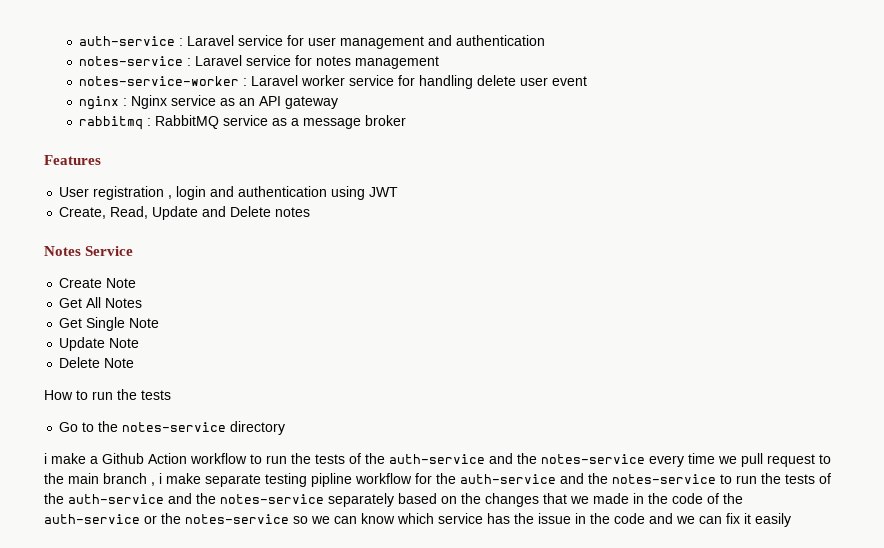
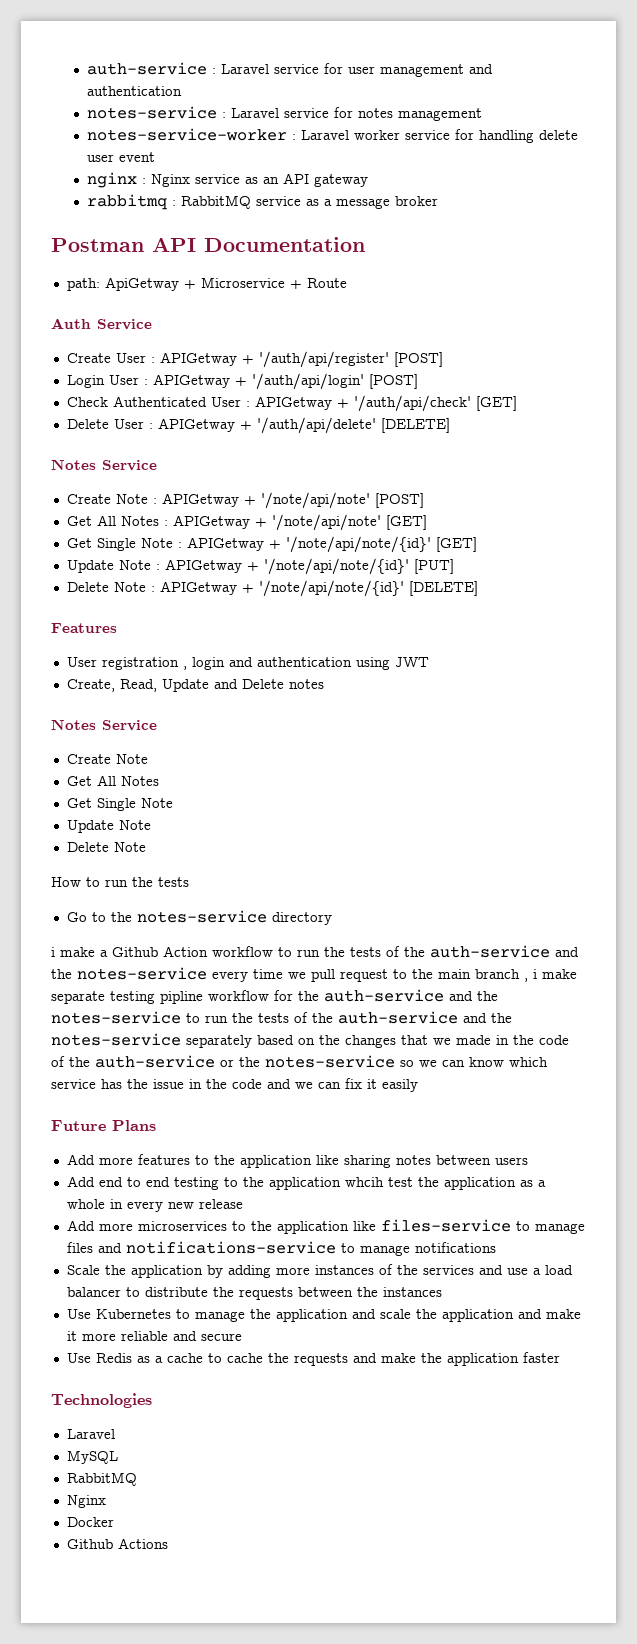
(407, 120) none -> [51,237,365,252] [66,277,347,291] [51,318,152,330] [66,351,443,368] [66,373,418,390] [66,395,517,412] [66,417,450,434] [51,459,157,471] [66,492,424,509] [66,514,427,531] [66,536,477,553] [66,558,454,575] [66,580,478,597] // Postman API Documentation // path: ApiGetway + Microservice + Route // Auth Service // Create User : APIGetway + '/auth/api/register' [POST] // Login User : APIGetway + '/auth/api/login' [POST] // Check Authenticated User : APIGetway + '/auth/api/check' [GET] // Delete User : APIGetway + '/auth/api/delete' [DELETE] // Notes Service // Create Note : APIGetway + '/note/api/note' [POST] // Get All Notes : APIGetway + '/note/api/note' [GET] // Get Single Note : APIGetway + '/note/api/note/{id}' [GET] // Update Note : APIGetway + '/note/api/note/{id}' [PUT] // Delete Note : APIGetway + '/note/api/note/{id}' [DELETE]
(791, 520) none -> [51,1120,156,1131] [66,1154,528,1168] [66,1176,546,1190] [66,1199,243,1212] [66,1219,585,1234] [66,1241,496,1256] [66,1264,573,1278] [66,1287,442,1300] [66,1309,581,1322] [66,1331,242,1341] [66,1352,560,1366] [51,1393,152,1408] [66,1429,115,1439] [66,1450,118,1464] [66,1472,137,1486] [66,1495,106,1508] [66,1517,114,1527] [66,1538,168,1549] // Future Plans // Add more features to the application like sharing notes between users // Add end to end testing to the application whcih test the application as a whole in every new release // Add more microservices to the application like files-service to manage files and notifications-service to manage notifications // Scale the application by adding more instances of the services and use a load balancer to distribute the requests between the instances // Use Kubernetes to manage the application and scale the application and make it more reliable and secure // Use Redis as a cache to cache the requests and make the application faster // Technologies // Laravel // MySQL // RabbitMQ // Nginx // Docker // Github Actions

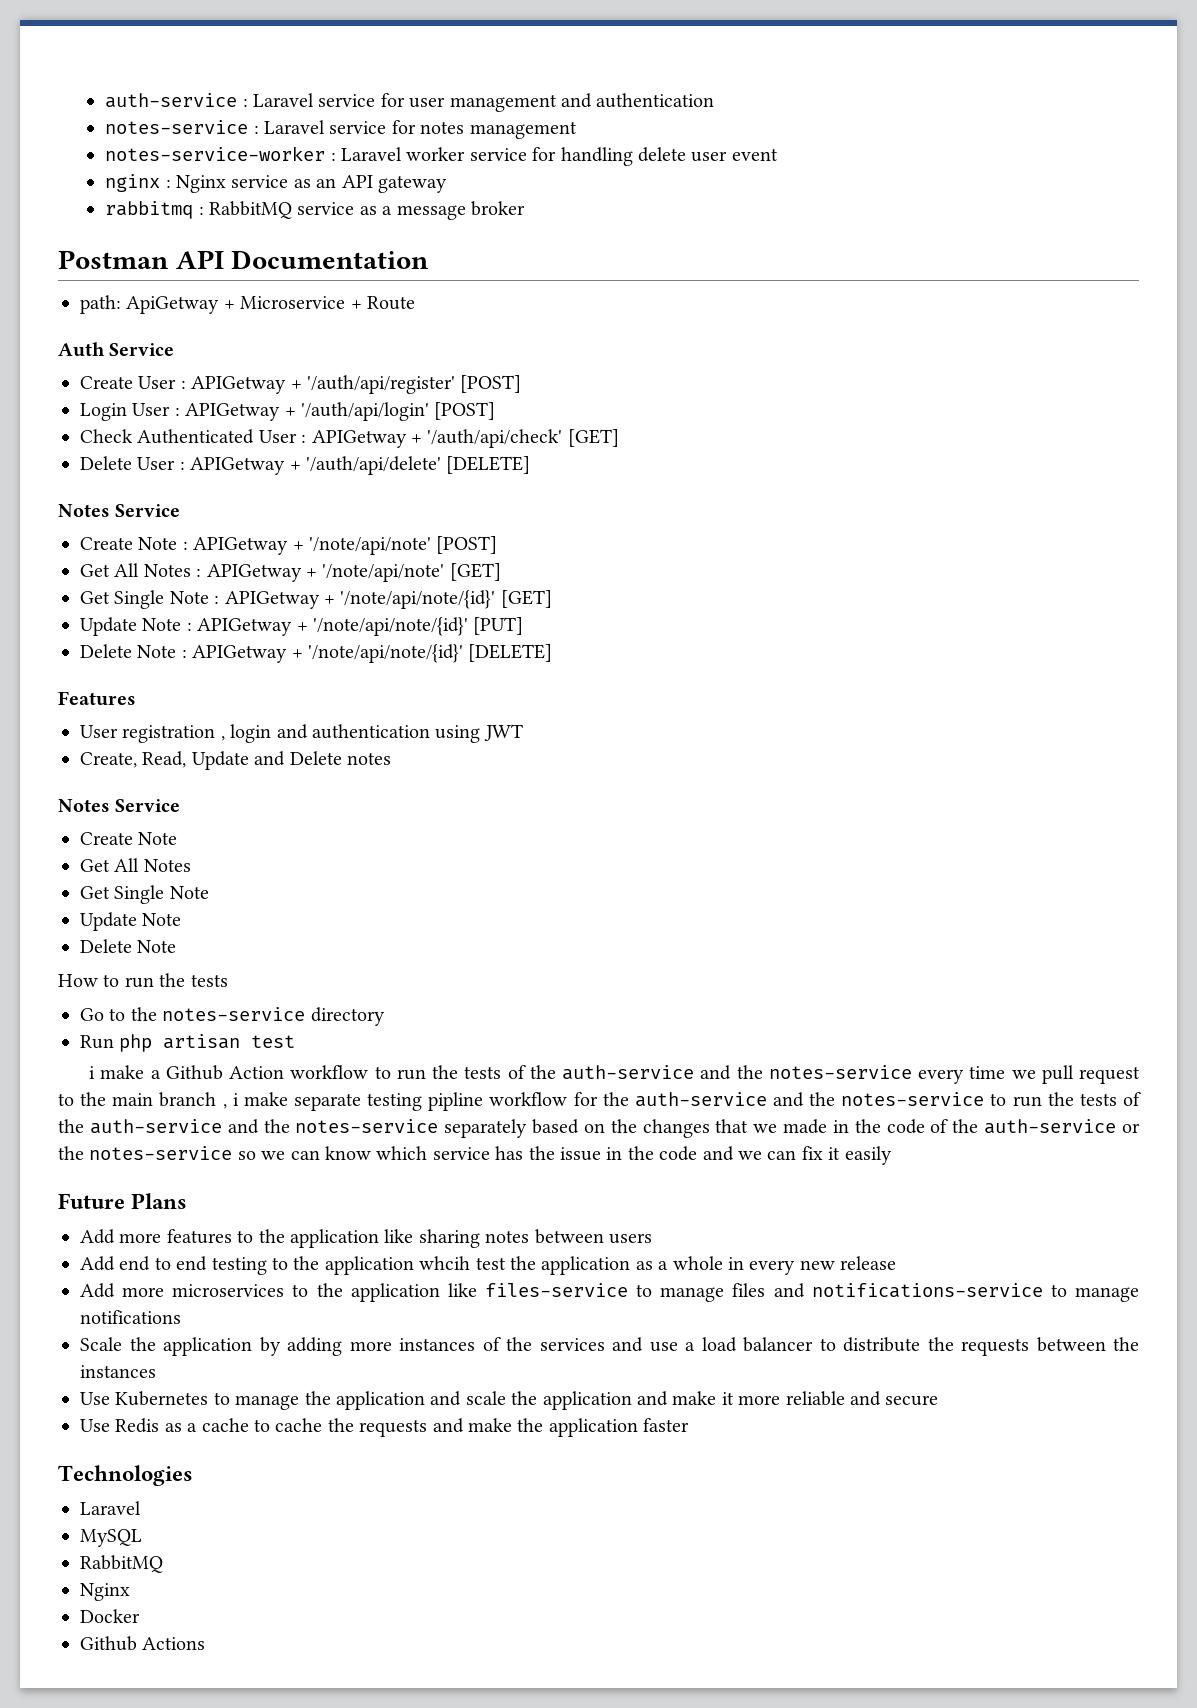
(332, 918) none -> [80,1034,296,1052] // Run php artisan test

